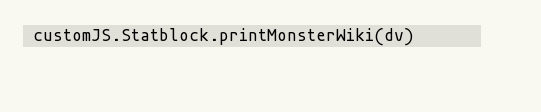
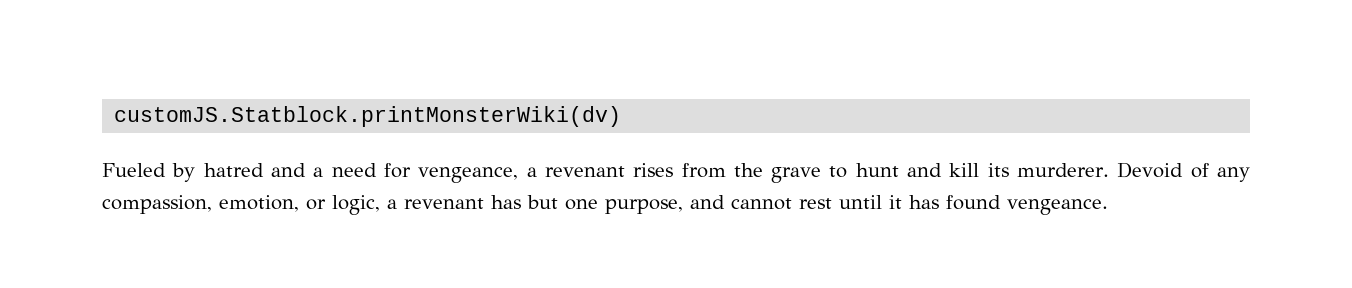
(414, 37) none -> [102,162,1250,183] [102,195,1108,215] // Fueled by hatred and a need for vengeance, a revenant rises from the grave to hunt and kill its murderer. Devoid of any compassion, emotion, or logic, a revenant has but one purpose, and cannot rest until it has found vengeance.

